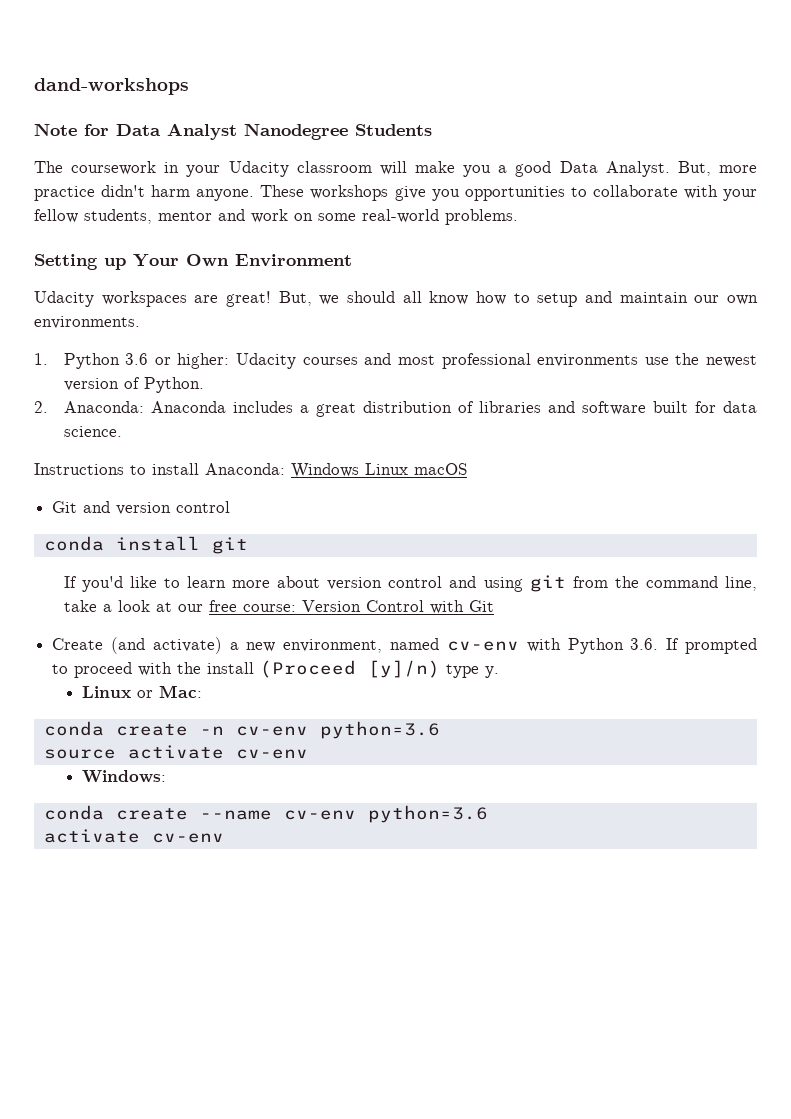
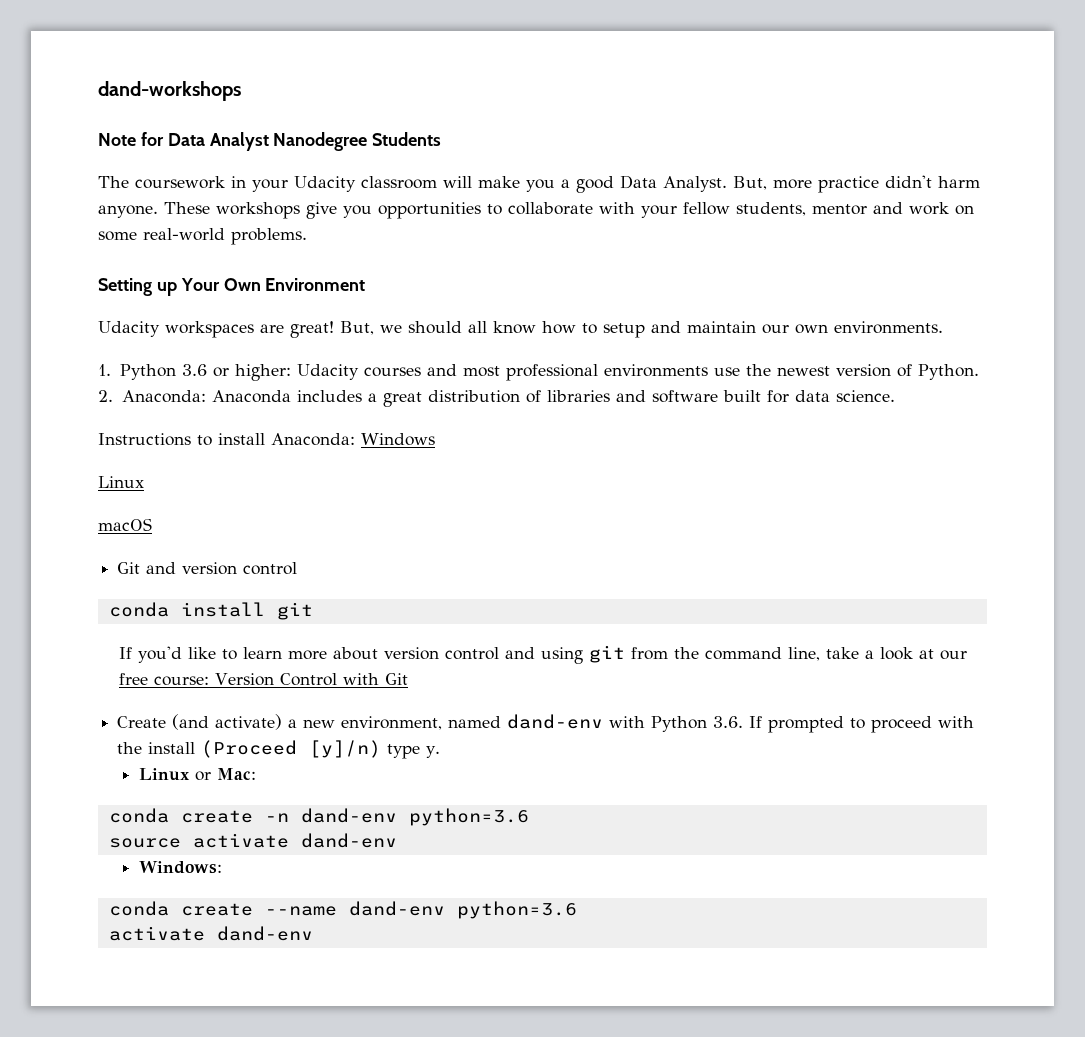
[365,463,408,475] Linux -> [98,476,144,488] // Linux //
[446,641,519,651] cv-env -> [507,714,604,729] dand-env
[235,726,308,736] cv-env -> [300,808,397,823] dand-env
[235,749,308,759] cv-env -> [300,833,397,848] dand-env
[283,810,356,820] cv-env -> [348,901,445,916] dand-env
[151,833,224,843] cv-env -> [216,926,313,941] dand-env

